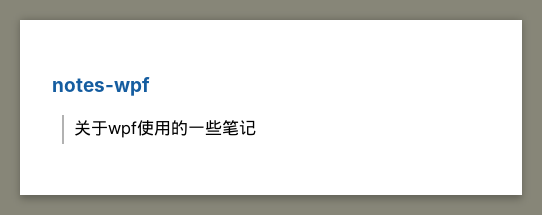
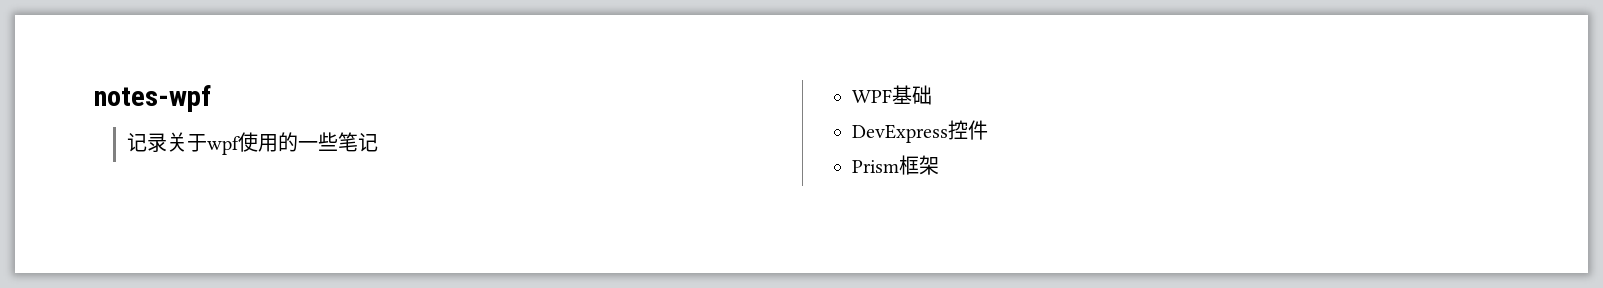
(150, 86) none -> [127,132,168,152] 记录
(256, 128) none -> [852,85,932,105] [852,120,988,143] [852,155,939,175] // WPF基础 // DevExpress控件 // Prism框架

